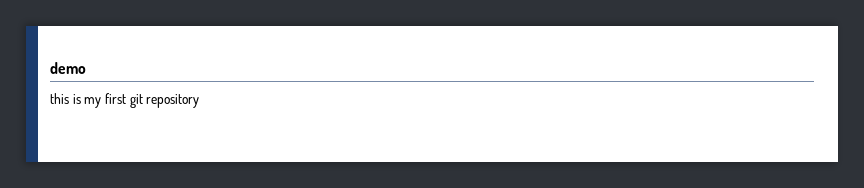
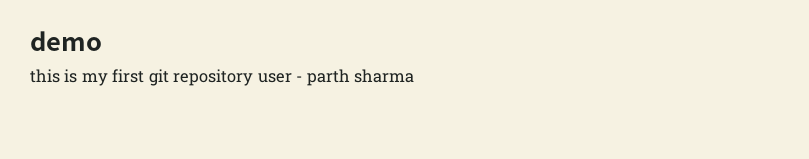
(200, 101) none -> [257,69,415,86] user - parth sharma

